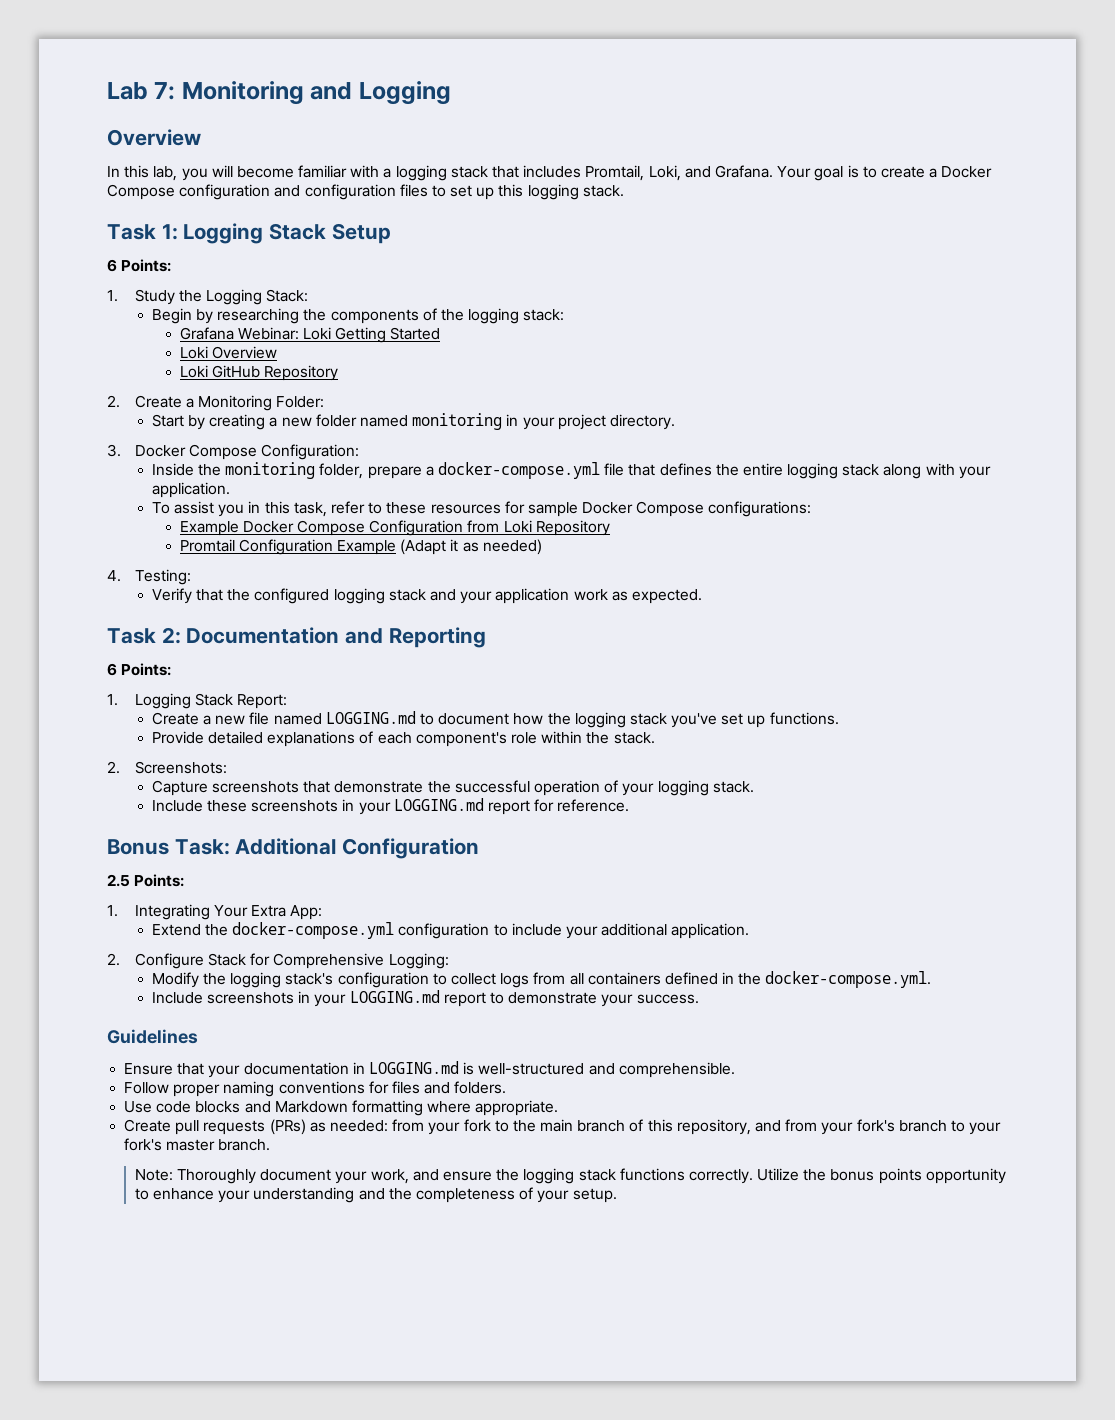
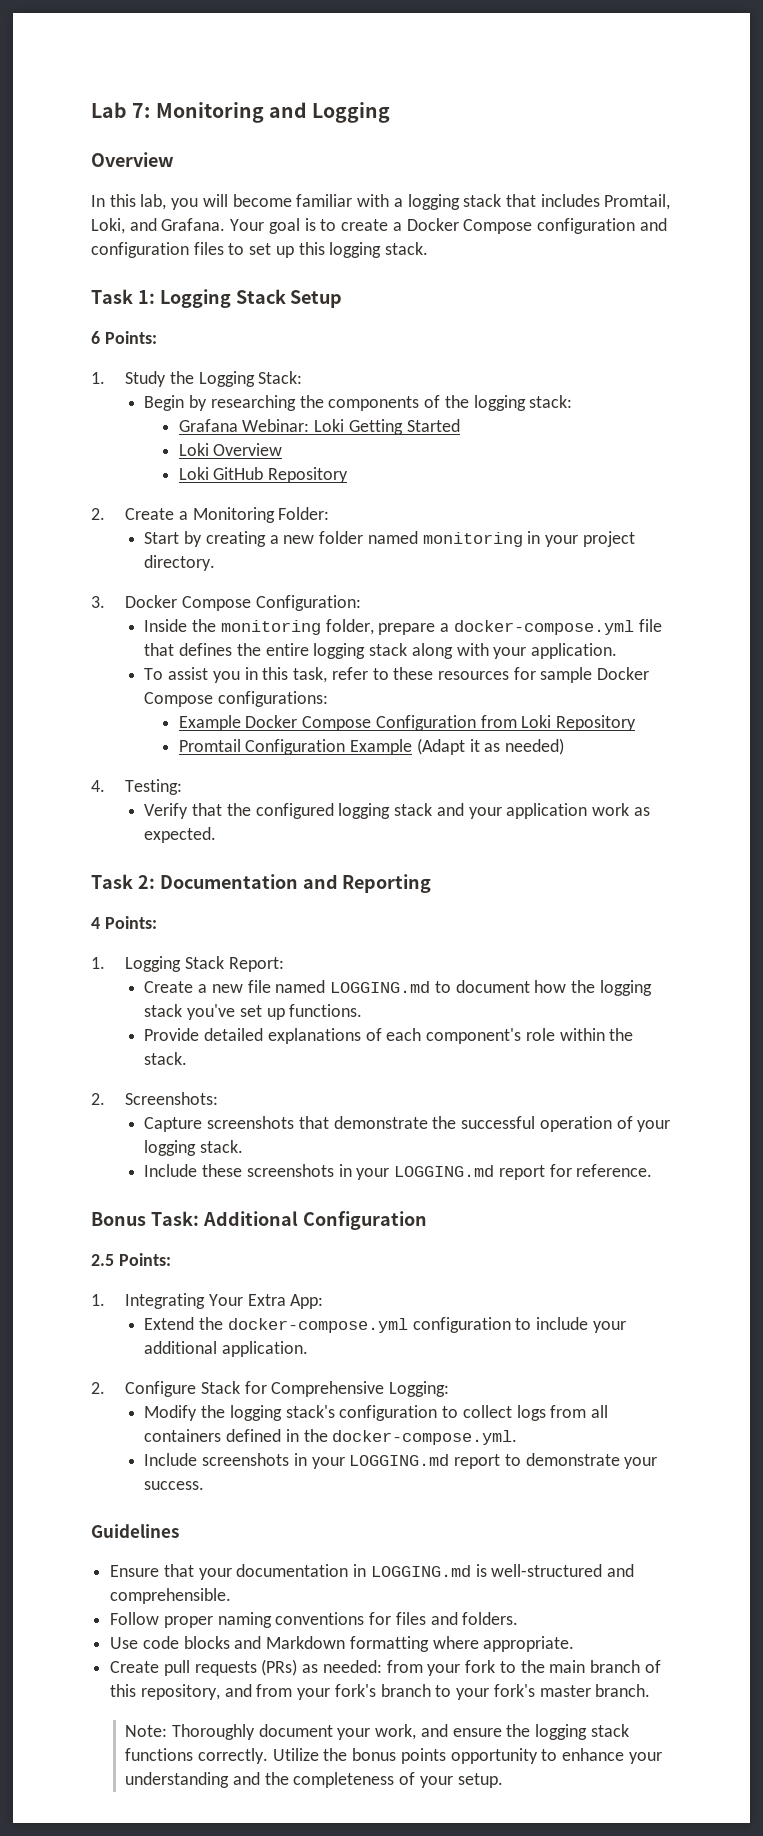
[107,663,117,676] 6 -> [91,917,100,929] 4

